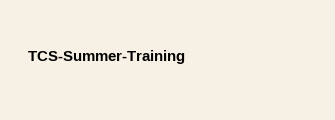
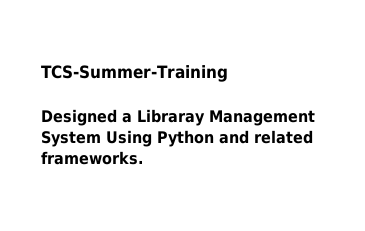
(185, 57) none -> [41,109,315,126] [41,130,313,147] [41,151,143,165] // Designed a Libraray Management System Using Python and related frameworks.

